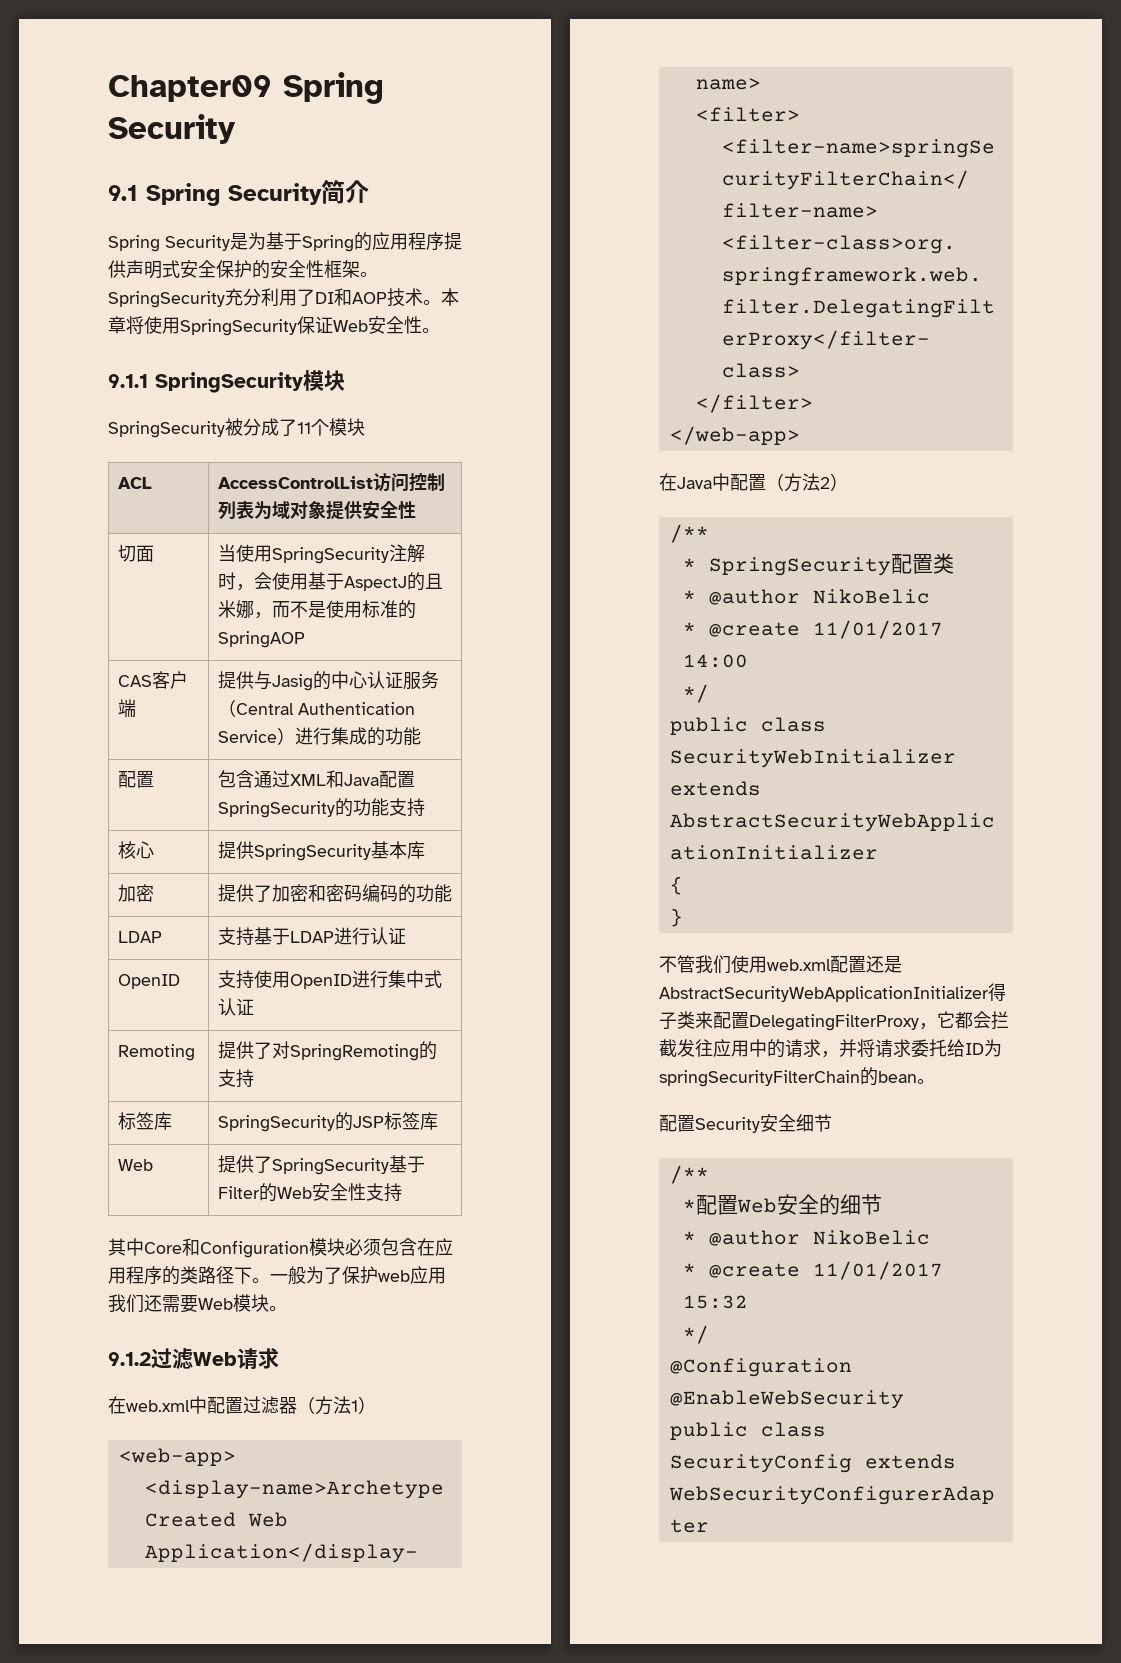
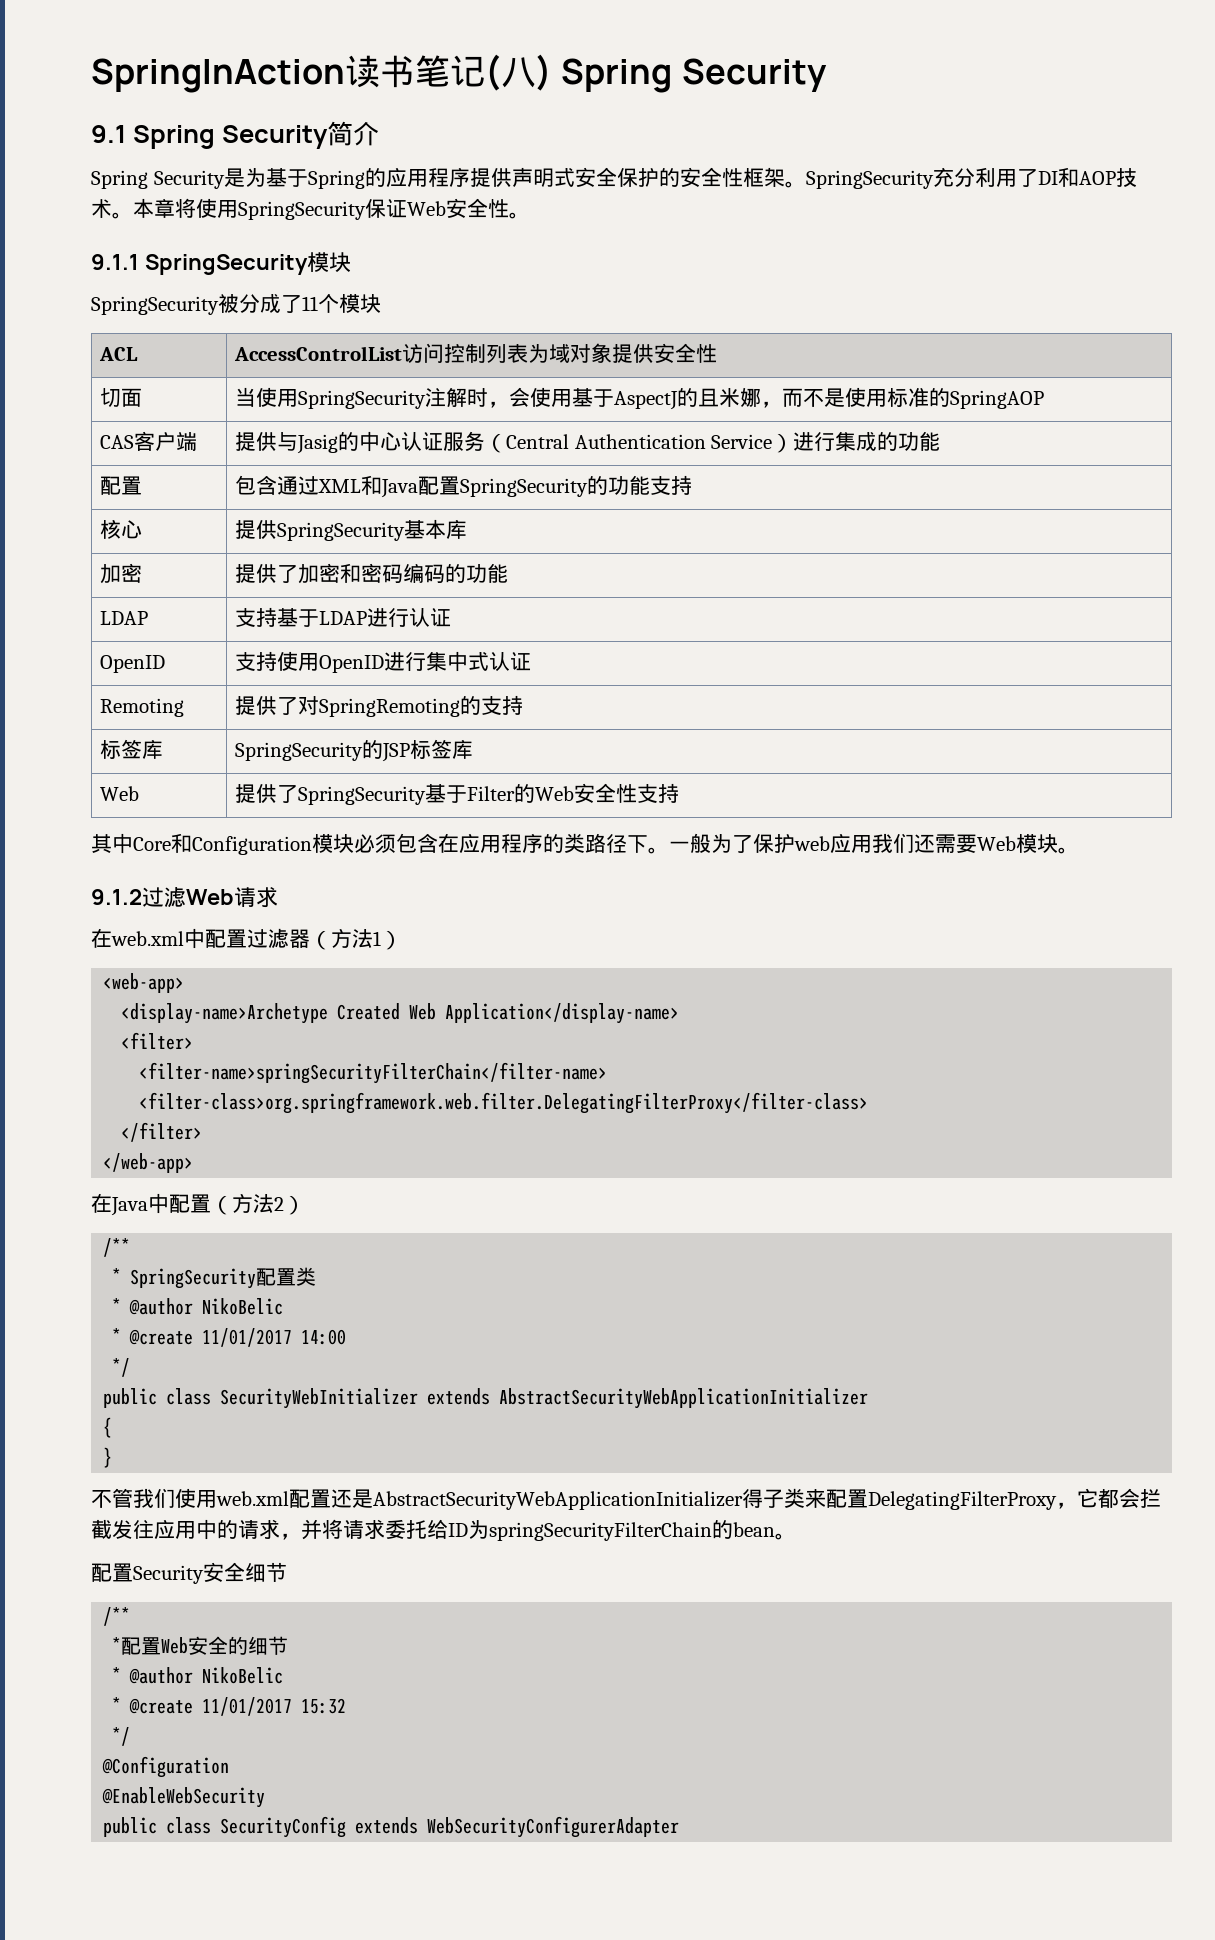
[108,75,272,102] Chapter09 -> [91,54,552,93] SpringInAction读书笔记(八)

